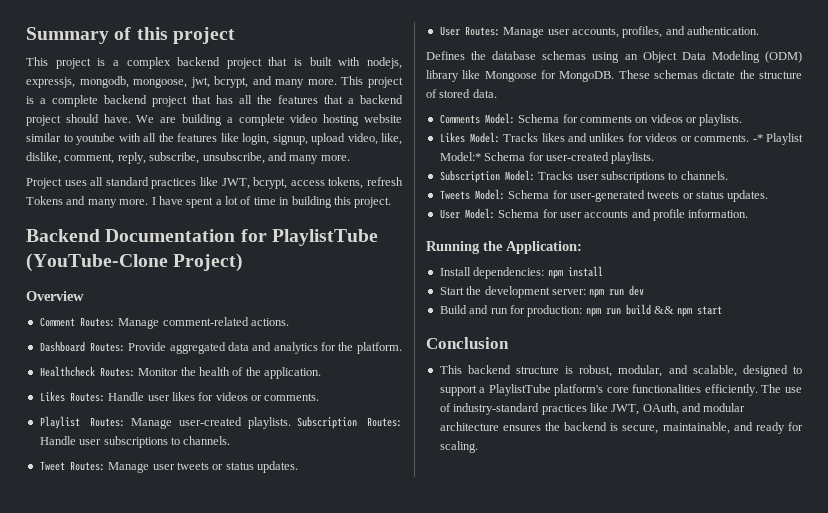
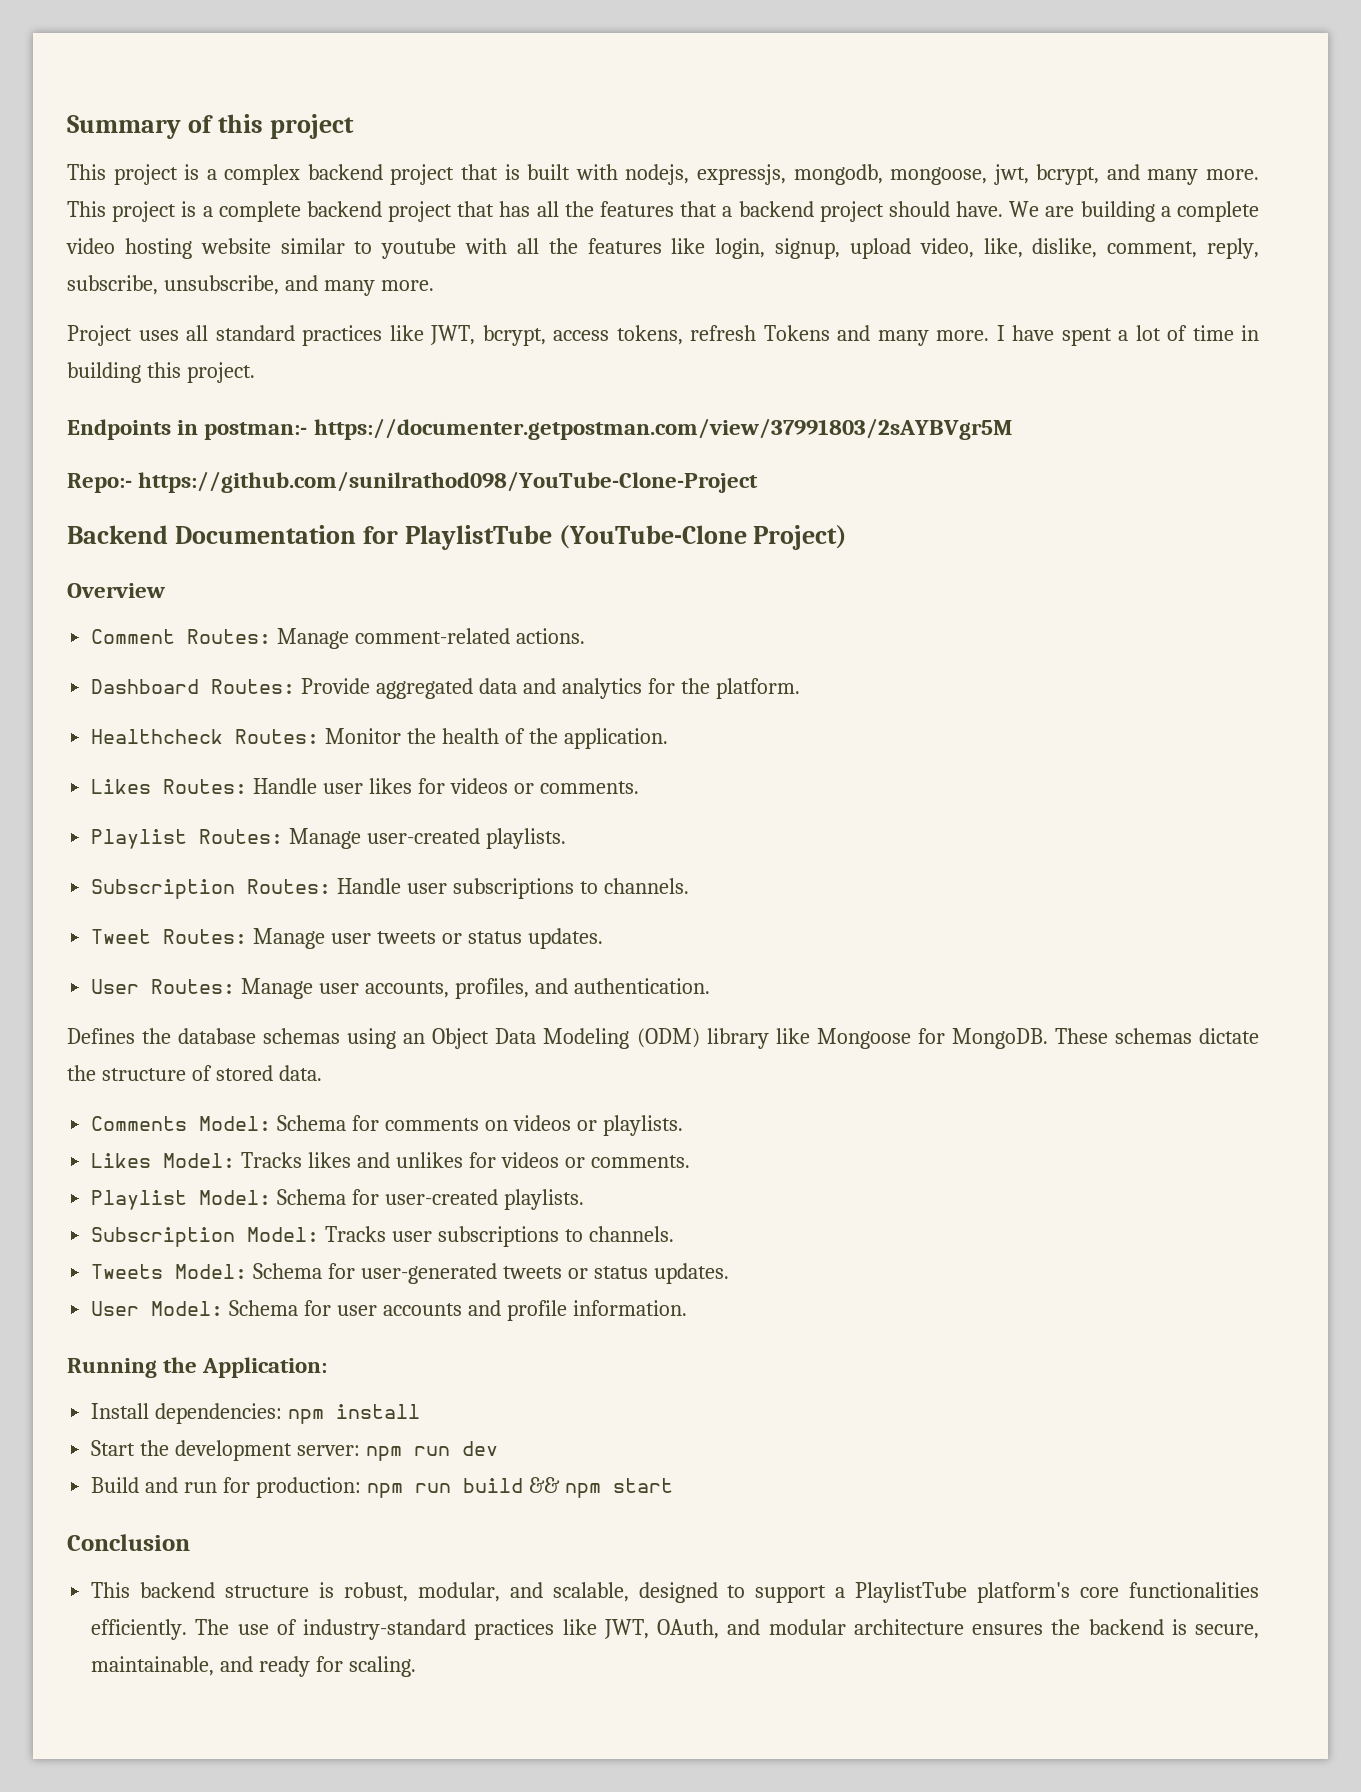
(392, 202) none -> [67,418,1012,440] [67,471,759,493] // Endpoints in postman:- https://documenter.getpostman.com/view/37991803/2sAYBVgr5M // Repo:- https://github.com/sunilrathod098/YouTube-Clone-Project
(291, 423) none -> (567, 838) //
[752,133,803,145] [439,152,481,161] -* Playlist Model:* -> [91,1190,272,1210] // Playlist Model:

